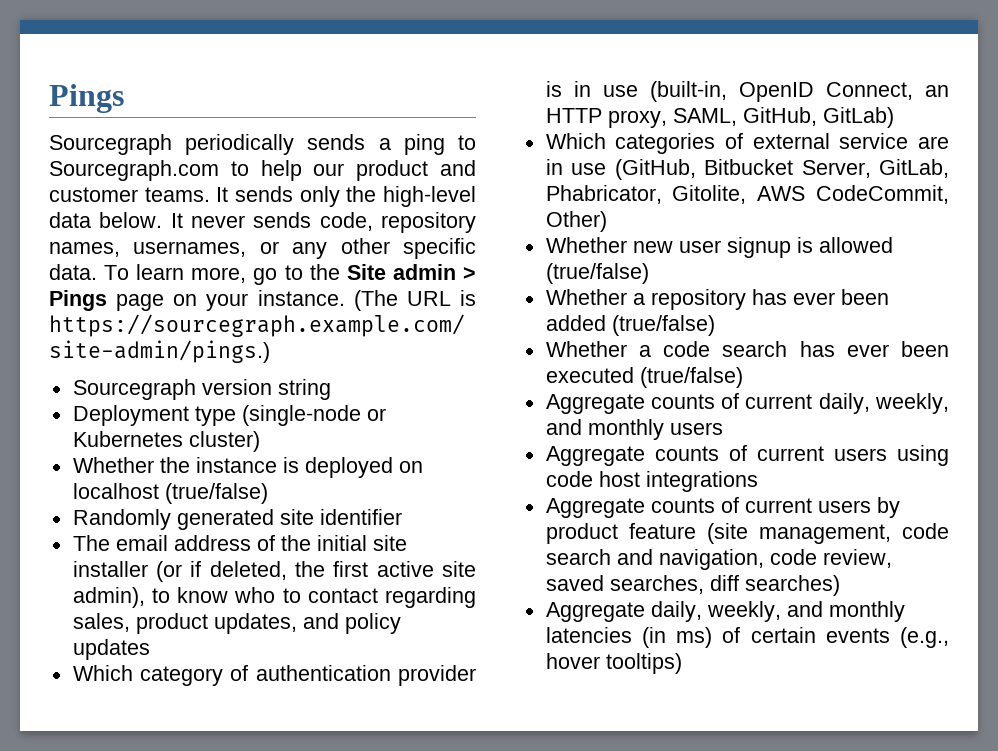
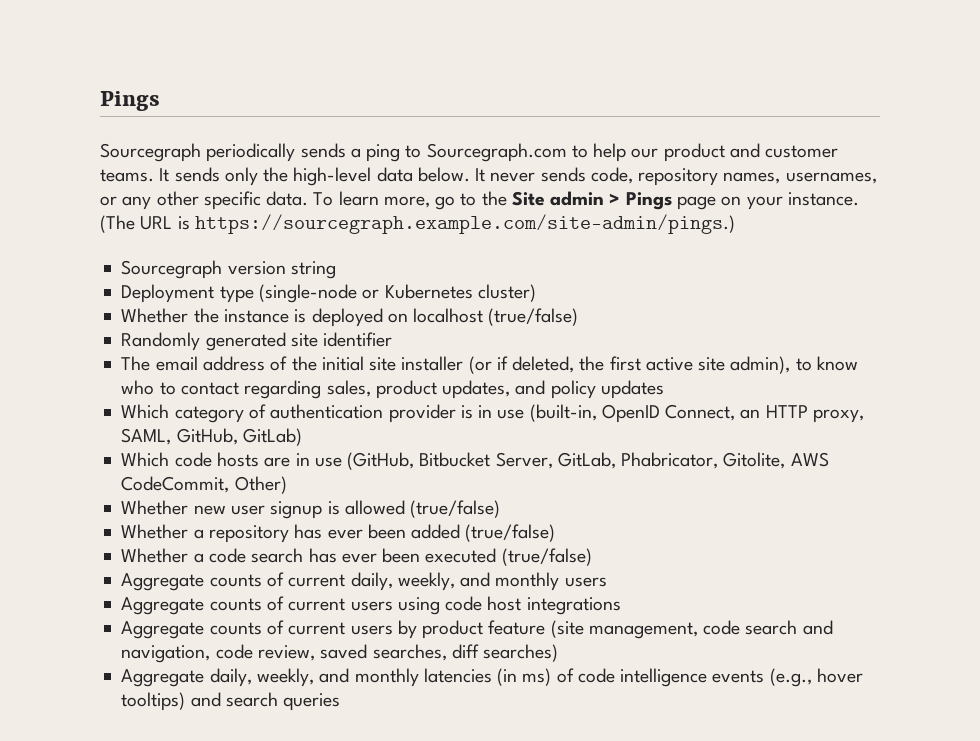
[615,133,909,154] categories of external service -> [174,452,259,467] code hosts
[750,627,816,643] certain -> [577,668,708,687] code intelligence
(682, 663) none -> [190,692,341,711] and search queries

